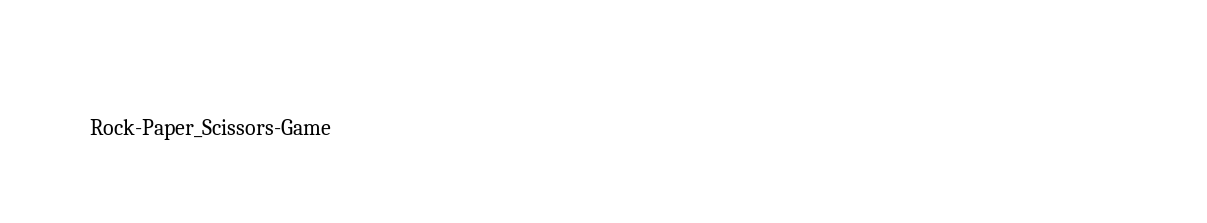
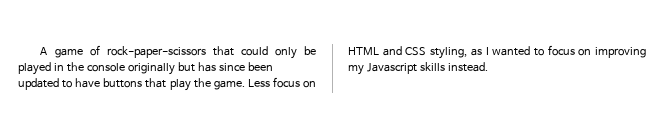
[90,119,331,140] Rock-Paper_Scissors-Game -> [40,45,316,59] [18,62,273,75] [18,77,316,91] [348,45,646,59] [348,62,488,75] A game of rock-paper-scissors that could only be played in the console originally but has since been updated to have buttons that play the game. Less focus on HTML and CSS styling, as I wanted to focus on improving my Javascript skills instead.

